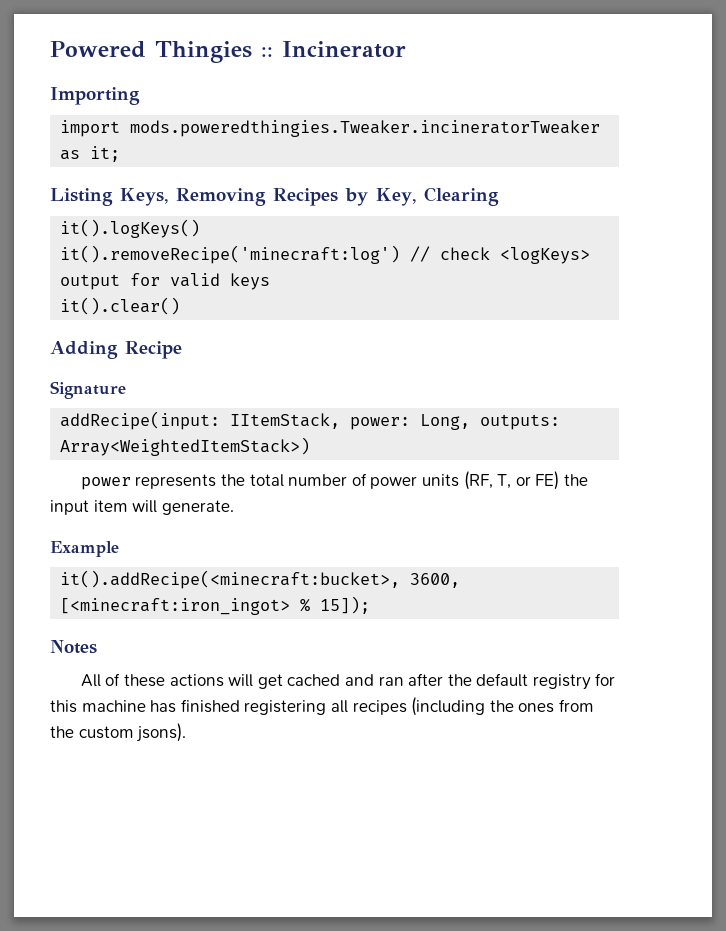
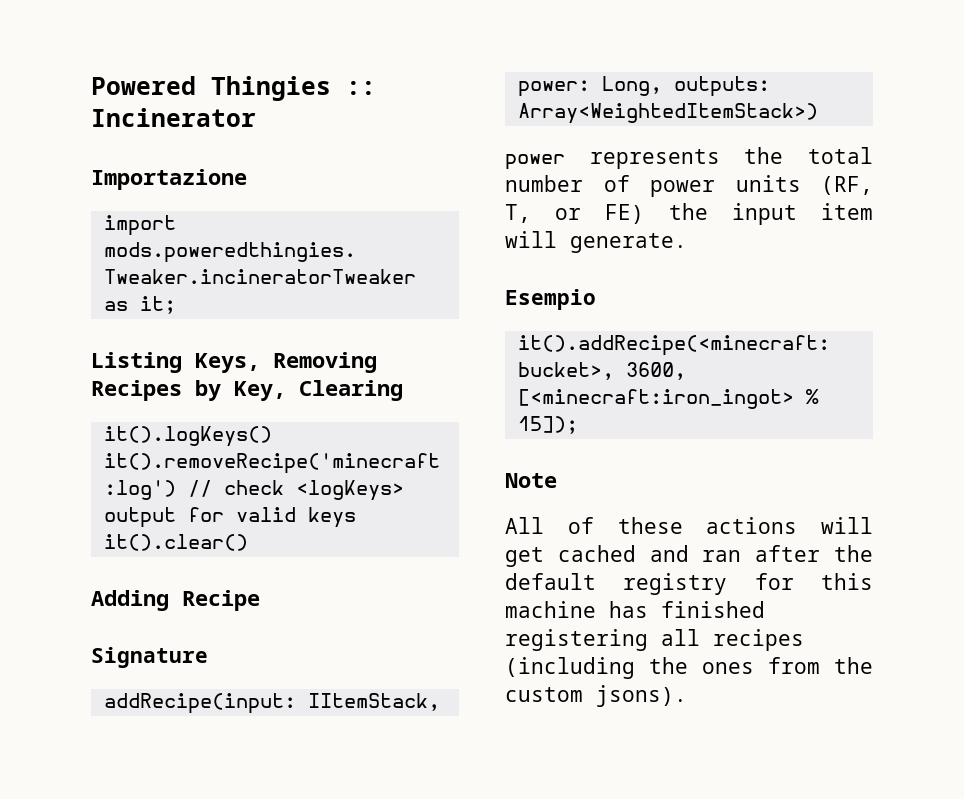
[50,87,140,105] Importing -> [91,169,247,190] Importazione
[50,541,119,557] Example -> [505,289,596,310] Esempio
[50,640,97,654] Notes -> [505,473,557,488] Note

